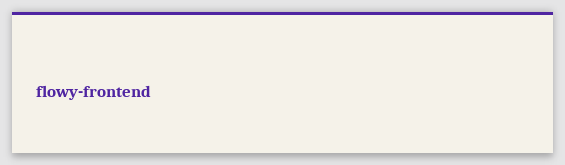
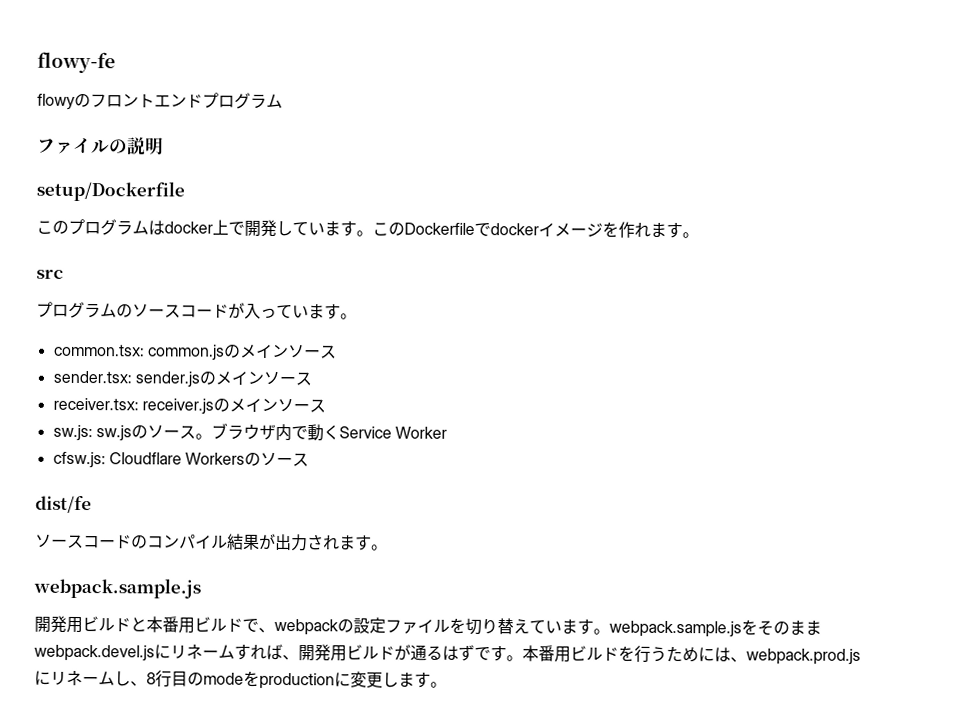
[36,85,151,100] flowy-frontend -> [37,51,116,74] [37,92,283,110] [37,137,164,156] [36,180,185,202] [36,218,699,239] [36,269,64,279] [36,301,357,320] [53,343,337,361] [52,370,312,388] [52,397,326,415] [52,422,448,442] [52,451,310,469] [35,495,92,514] [35,533,388,552] [33,577,201,599] [34,615,822,638] [34,643,861,665] [34,669,447,690] flowy-fe // flowyのフロントエンドプログラム // ファイルの説明 // setup/Dockerfile // このプログラムはdocker上で開発しています。このDockerfileでdockerイメージを作れます。 // src // プログラムのソースコードが入っています。 // common.tsx: common.jsのメインソース // sender.tsx: sender.jsのメインソース // receiver.tsx: receiver.jsのメインソース // sw.js: sw.jsのソース。ブラウザ内で動くService Worker // cfsw.js: Cloudflare Workersのソース // dist/fe // ソースコードのコンパイル結果が出力されます。 // webpack.sample.js // 開発用ビルドと本番用ビルドで、webpackの設定ファイルを切り替えています。webpack.sample.jsをそのままwebpack.devel.jsにリネームすれば、開発用ビルドが通るはずです。本番用ビルドを行うためには、webpack.prod.jsにリネームし、8行目のmodeをproductionに変更します。

